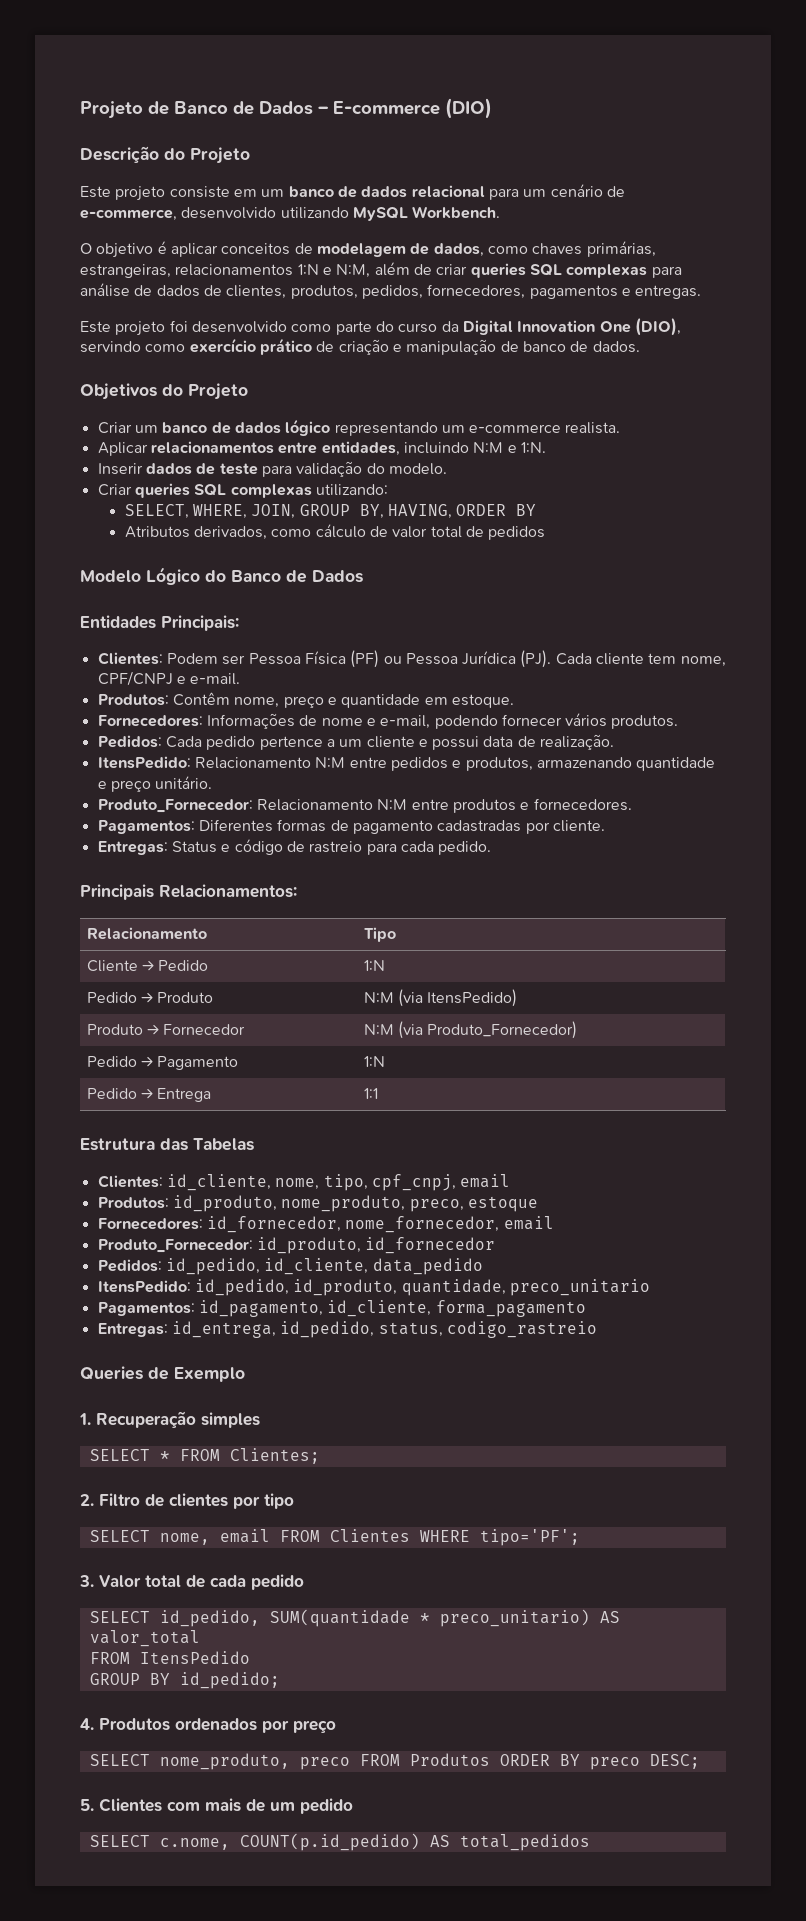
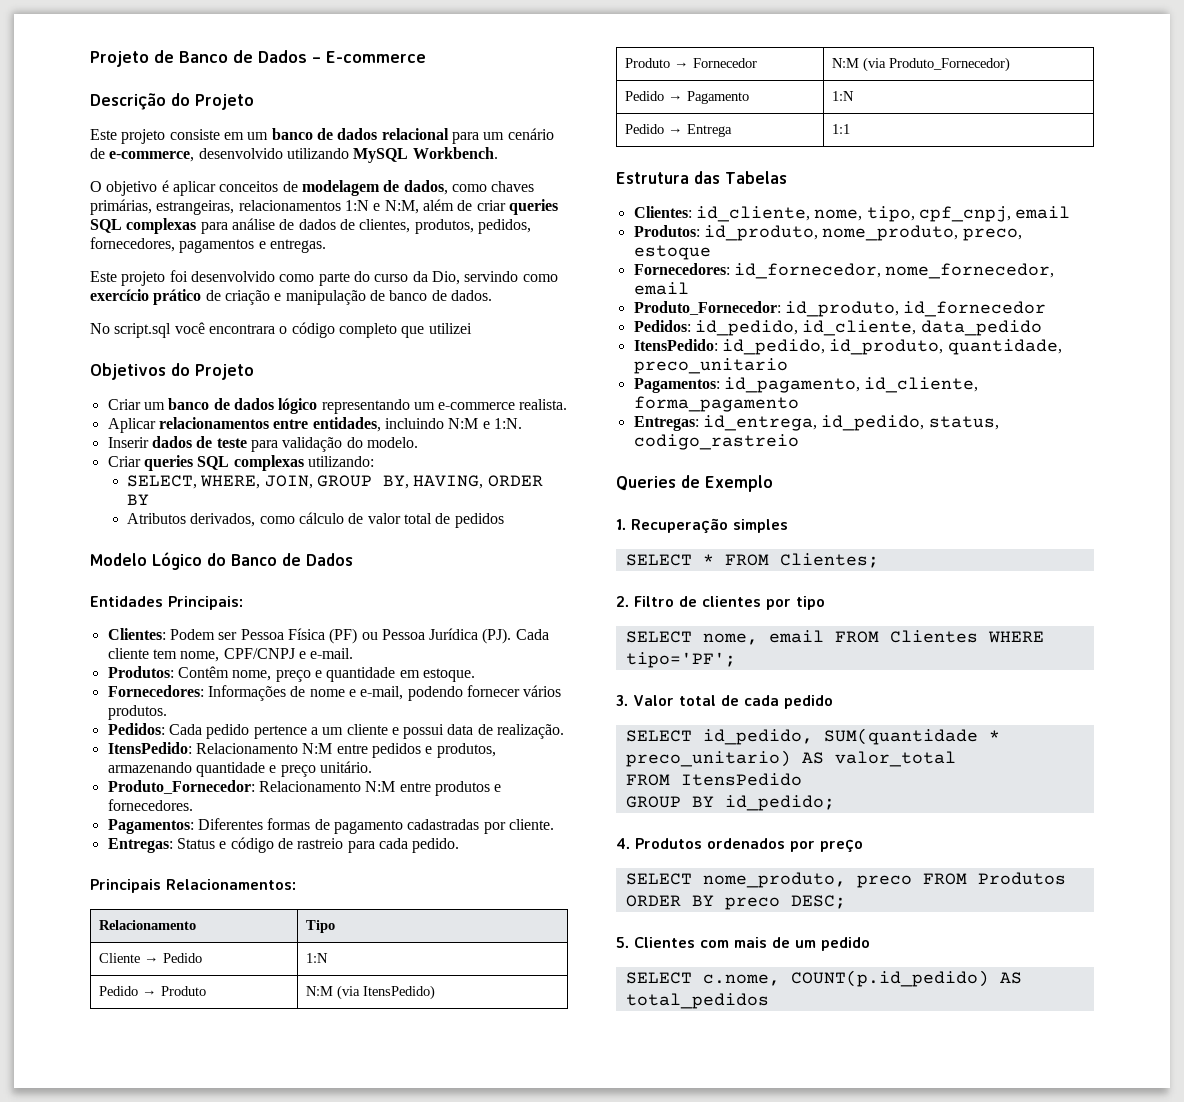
[445,98,492,119] (DIO) -> (426, 57) none
[462,318,681,336] Digital Innovation One (DIO), -> [431,271,460,285] Dio,
(640, 347) none -> [90,322,472,338] // No script.sql você encontrara o código completo que utilizei

